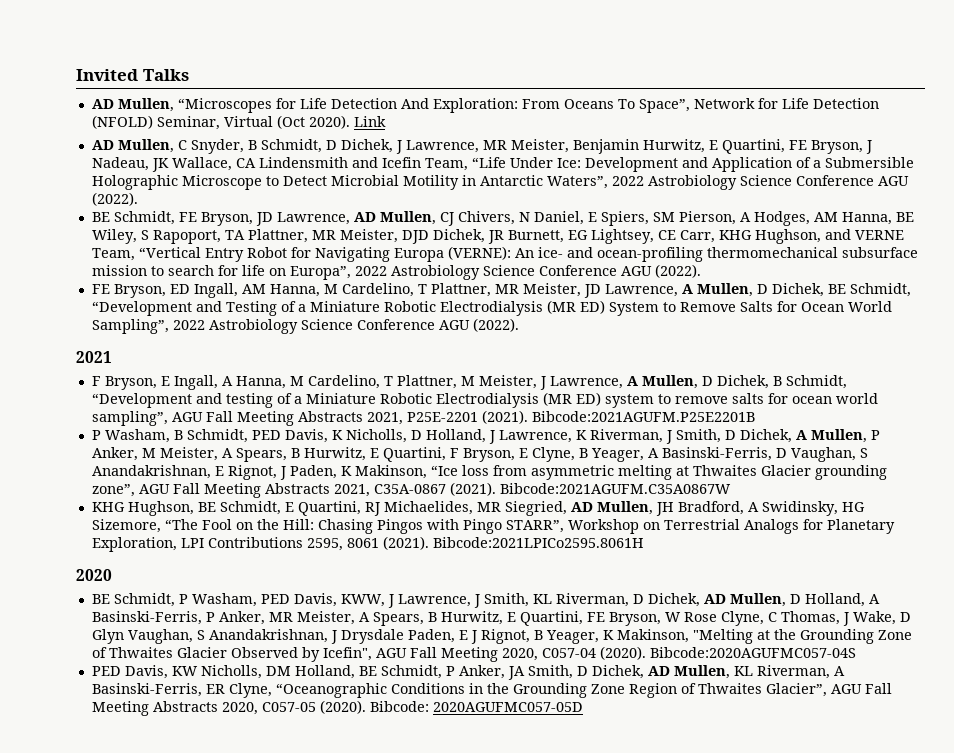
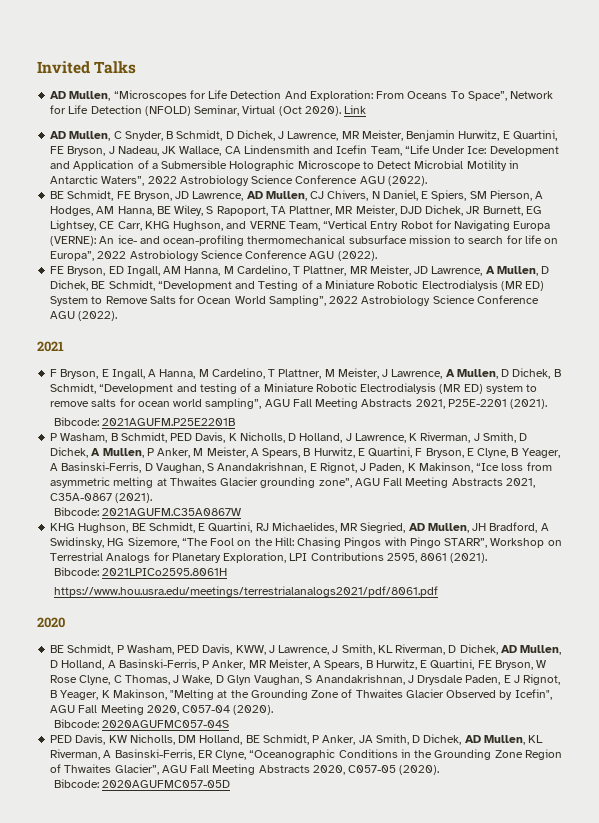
[531,411,755,422] Bibcode:2021AGUFM.P25E2201B -> [53,417,235,426] // Bibcode: 2021AGUFM.P25E2201B
[499,483,731,494] Bibcode:2021AGUFM.C35A0867W -> [53,507,241,516] // Bibcode: 2021AGUFM.C35A0867W
[432,537,644,548] Bibcode:2021LPICo2595.8061H -> [53,567,227,576] [53,586,438,597] // Bibcode: 2021LPICo2595.8061H // https://www.hou.usra.edu/meetings/terrestrialanalogs2021/pdf/8061.pdf
[649,647,856,658] Bibcode:2020AGUFMC057-04S -> [53,719,229,728] // Bibcode: 2020AGUFMC057-04S
(366, 707) none -> (440, 770) //

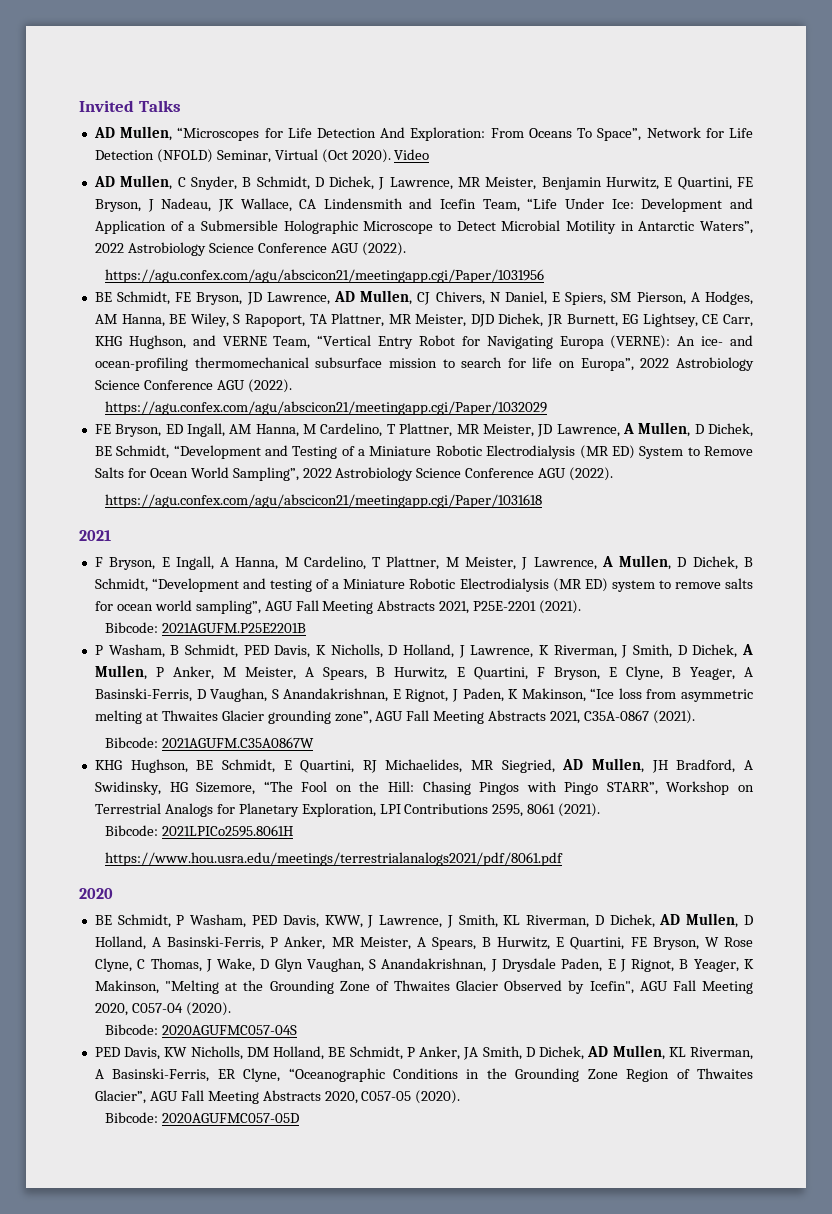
[344,105,367,114] Link -> [394,149,430,160] Video
(427, 181) none -> [105,269,545,283] // https://agu.confex.com/agu/abscicon21/meetingapp.cgi/Paper/1031956
(377, 256) none -> [105,401,548,415] // https://agu.confex.com/agu/abscicon21/meetingapp.cgi/Paper/1032029
(118, 316) none -> [105,494,543,508] // https://agu.confex.com/agu/abscicon21/meetingapp.cgi/Paper/1031618

